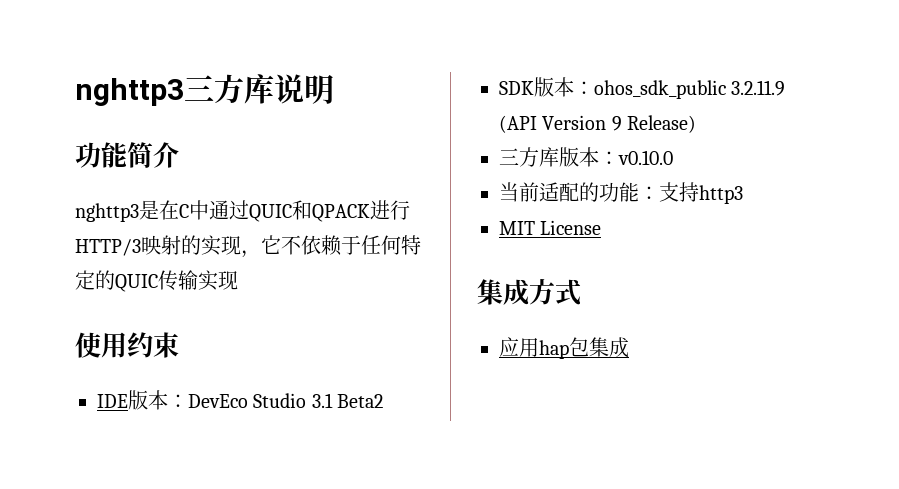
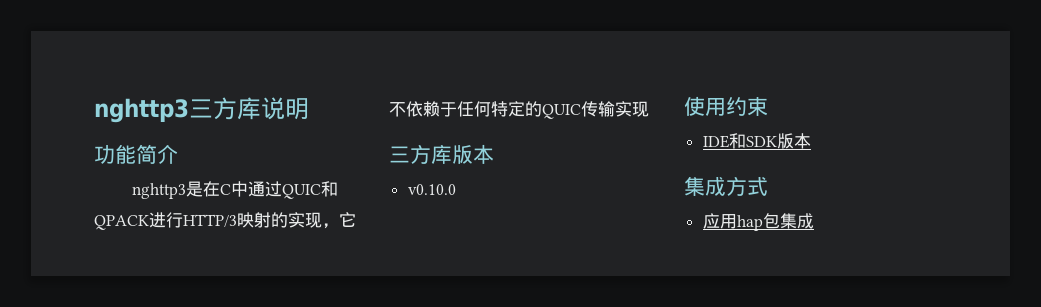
(238, 280) none -> [389,144,494,164] [407,184,456,195] // 三方库版本 // v0.10.0
[128,390,384,410] [499,77,786,99] [499,115,697,133] [499,147,673,167] [499,182,743,204] [499,220,602,235] 版本：DevEco Studio 3.1 Beta2 // SDK版本：ohos_sdk_public 3.2.11.9 (API Version 9 Release) // 三方库版本：v0.10.0 // 当前适配的功能：支持http3 // MIT License -> [728,133,811,149] 和SDK版本

